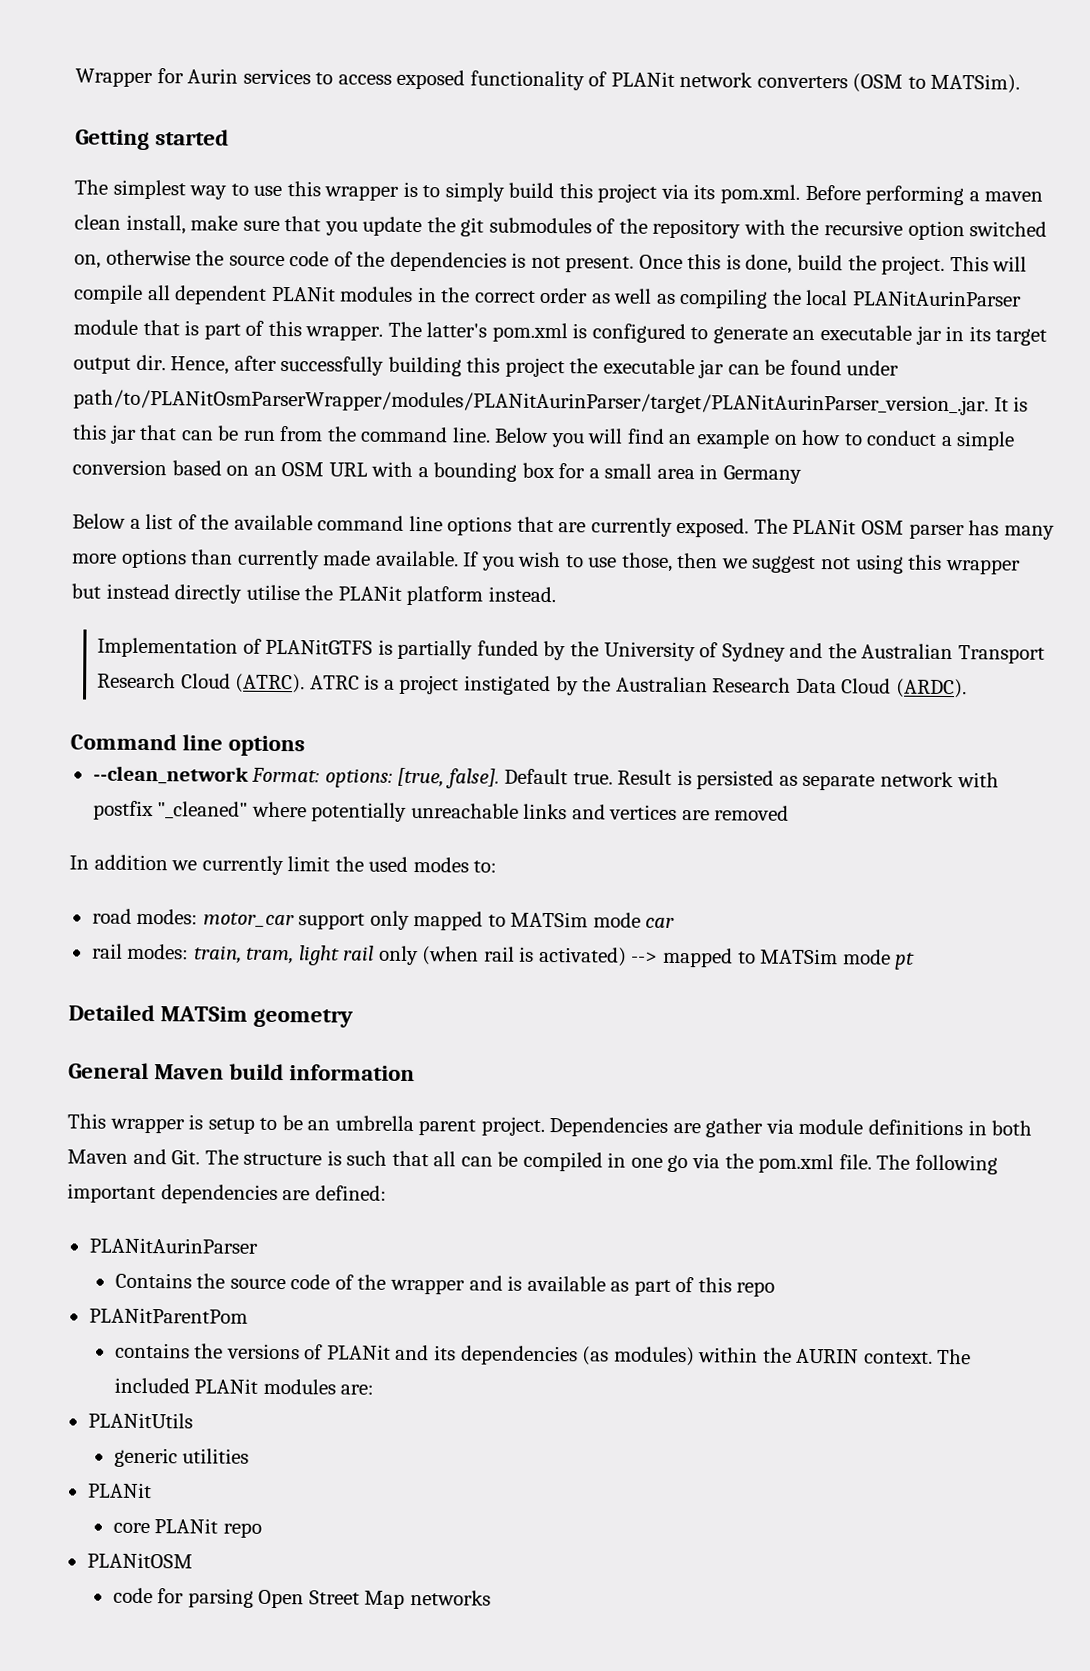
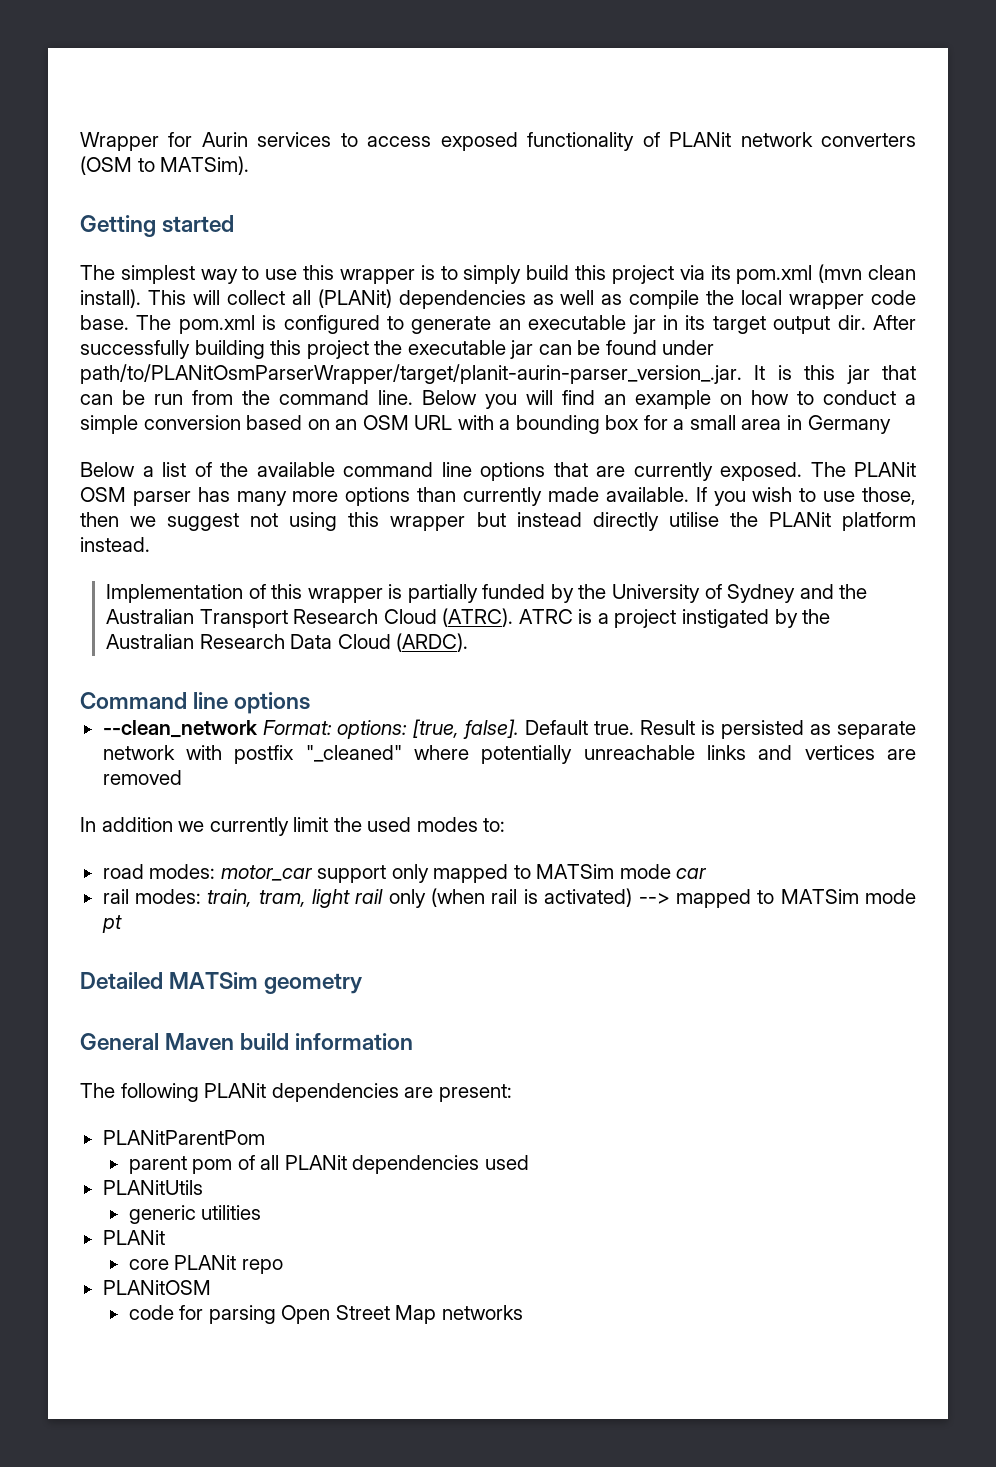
[720,184,1044,206] [74,214,1048,241] [74,249,1028,275] [73,284,589,305] pom.xml. Before performing a maven clean install, make sure that you update the git submodules of the repository with the recursive option switched on, otherwise the source code of the dependencies is not present. Once this is done, build the project. This will compile all dependent PLANit modules in the correct order -> [736,264,917,284] [80,289,526,309] pom.xml (mvn clean install). This will collect all (PLANit) dependencies
[679,288,769,309] compiling -> [629,290,700,309] compile
[852,290,1023,307] [73,319,488,341] PLANitAurinParser module that is part of this wrapper. The latter's -> [789,290,917,309] [80,315,172,330] wrapper code base. The
[170,355,277,375] Hence, after -> [872,315,916,330] After
[73,389,989,416] path/to/PLANitOsmParserWrapper/modules/PLANitAurinParser/target/PLANitAurinParser_version_.jar. -> [80,364,742,384] path/to/PLANitOsmParserWrapper/target/planit-aurin-parser_version_.jar.
[265,638,374,655] PLANitGTFS -> [271,584,383,603] this wrapper
[67,1113,1033,1138] [67,1148,872,1174] This wrapper is setup to be an umbrella parent project. Dependencies are gather via module definitions in both Maven and Git. The structure is such that all can be compiled in one go via the pom.xml file. -> (414, 1041) none
[67,1183,156,1204] important -> [204,1083,267,1098] PLANit
[314,1185,387,1201] [88,1237,258,1254] [114,1272,776,1297] [88,1307,248,1324] [114,1342,972,1367] [113,1377,375,1395] defined: // PLANitAurinParser // Contains the source code of the wrapper and is available as part of this repo // PLANitParentPom // contains the versions of PLANit and its dependencies (as modules) within the AURIN context. The included PLANit modules are: -> [438,1084,512,1102] [102,1130,265,1145] [128,1155,529,1174] present: // PLANitParentPom // parent pom of all PLANit dependencies used

